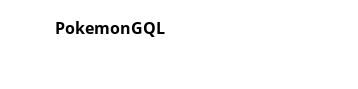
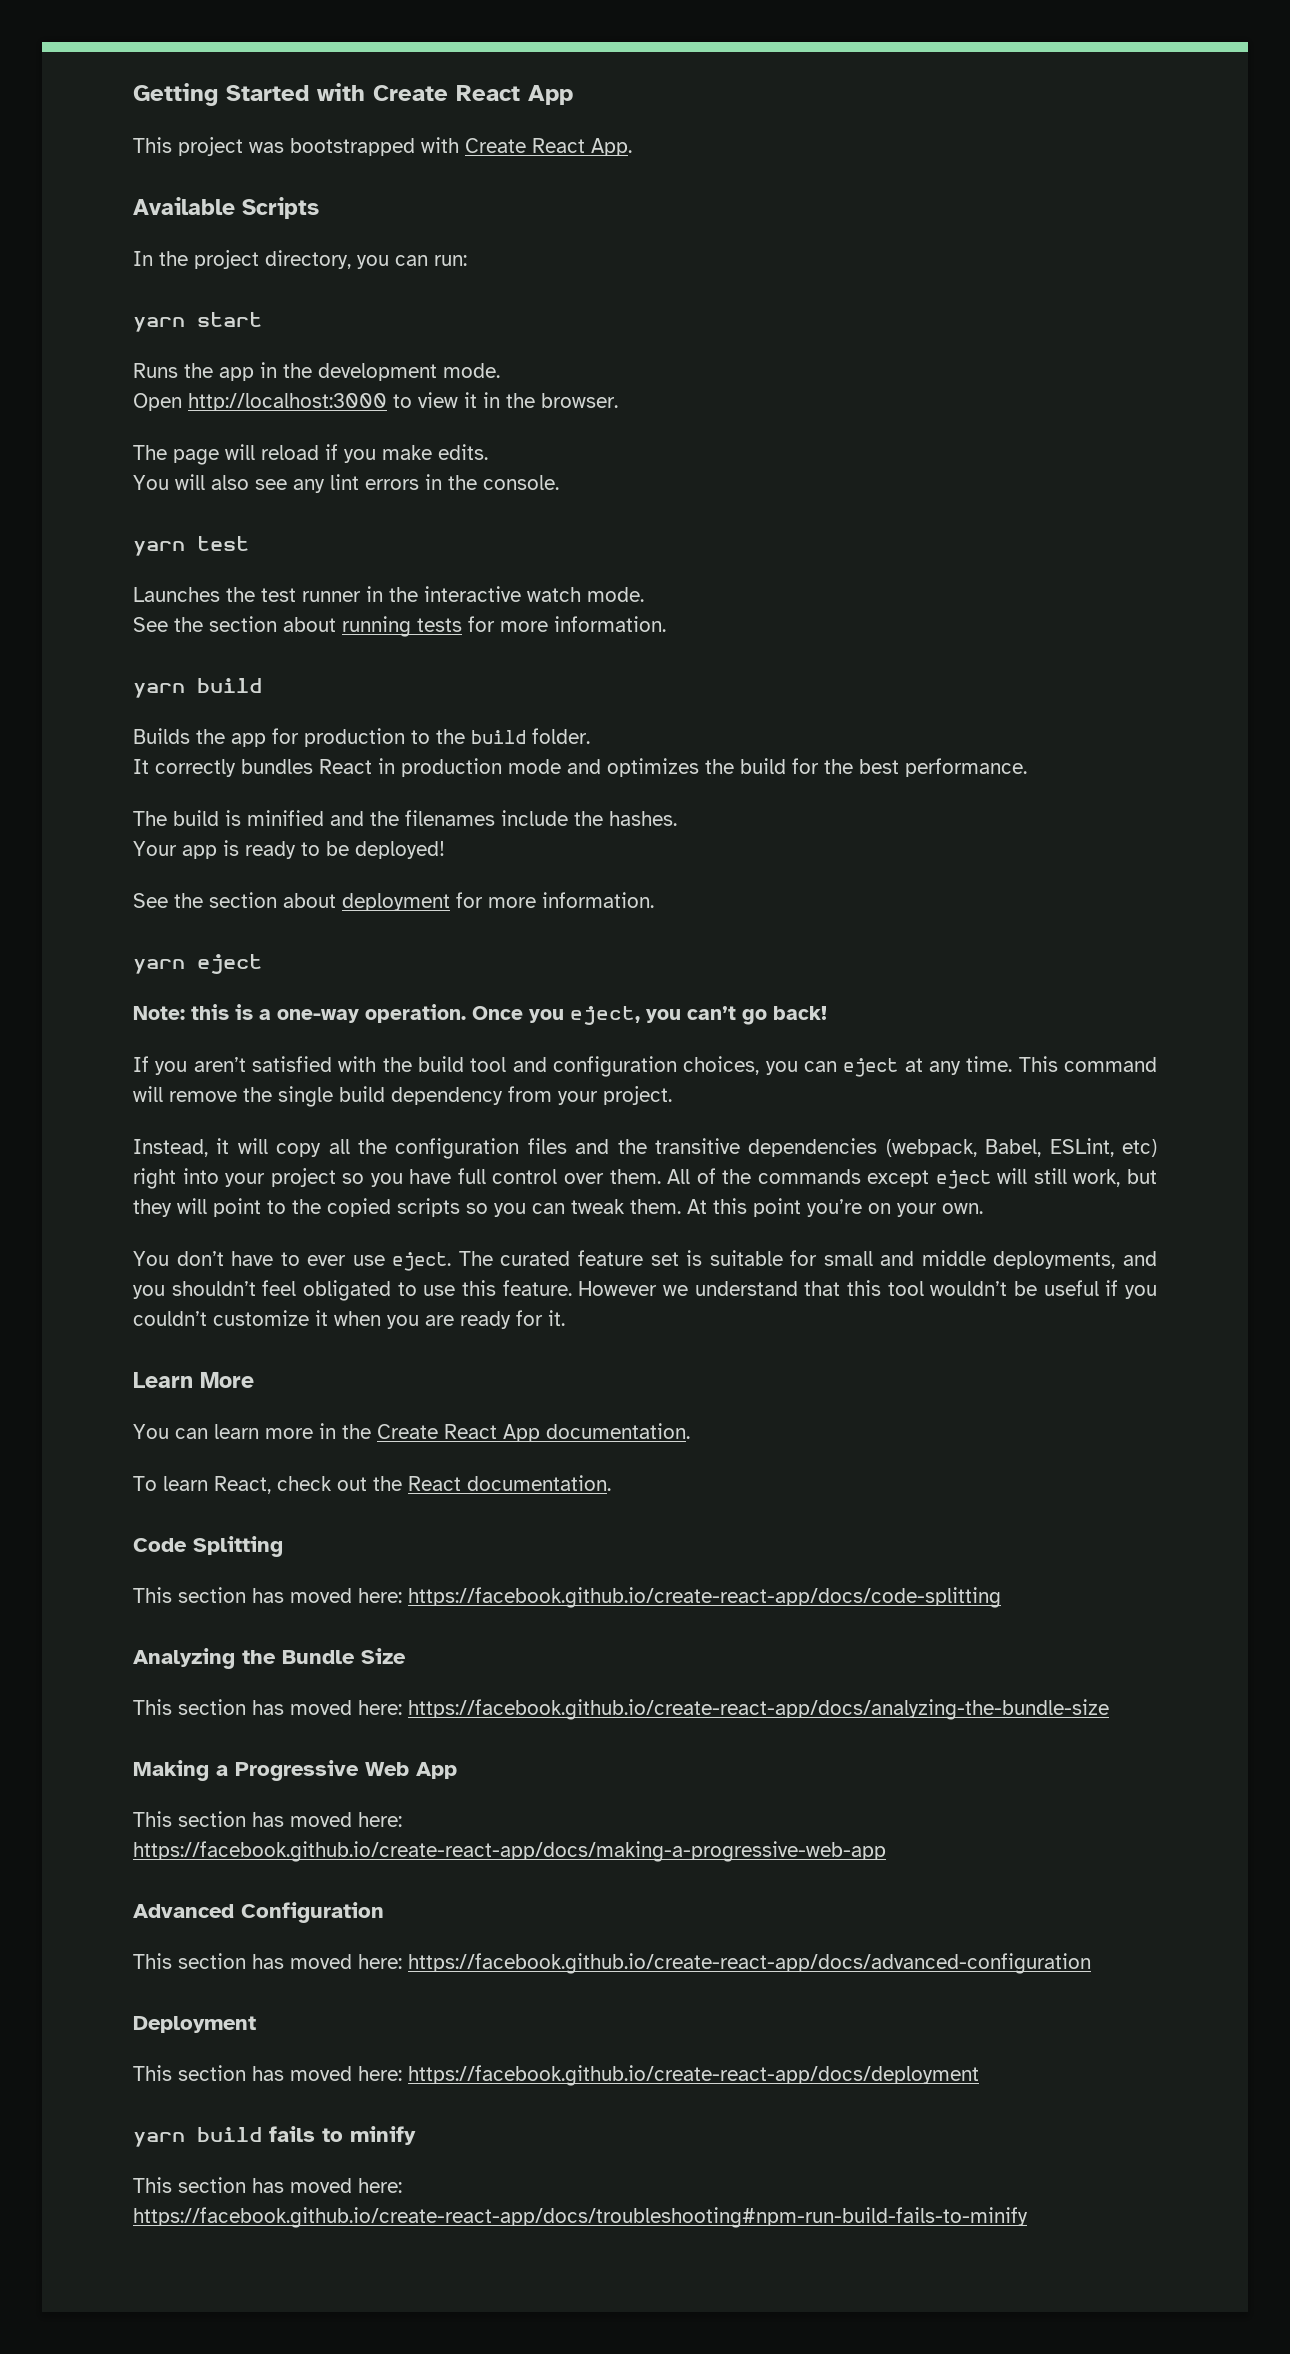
[55,21,165,37] PokemonGQL -> [133,83,573,106] [133,137,632,156] [133,197,319,219] [133,250,467,269] [133,312,262,332] [133,362,500,381] [133,392,618,411] [133,444,488,465] [133,474,559,493] [133,536,249,556] [133,586,644,602] [133,616,666,637] [133,678,262,698] [133,728,590,747] [133,758,1027,777] [133,810,677,826] [133,840,445,859] [133,892,654,911] [133,954,262,974] [133,1004,827,1025] [133,1056,1158,1077] [133,1086,672,1107] [133,1138,1157,1159] [133,1168,1157,1189] [133,1198,983,1217] [133,1250,1157,1271] [133,1280,1157,1301] [133,1310,565,1329] [133,1372,254,1388] [133,1423,690,1442] [133,1475,611,1494] [133,1536,283,1557] [133,1587,1001,1608] [133,1648,406,1669] [133,1699,1109,1720] [133,1760,457,1781] [133,1811,402,1827] [133,1841,886,1862] [133,1902,384,1923] [133,1953,1091,1974] [133,2016,256,2033] [133,2065,979,2086] [133,2126,416,2147] [133,2177,402,2193] [133,2207,1028,2228] Getting Started with Create React App // This project was bootstrapped with Create React App. // Available Scripts // In the project directory, you can run: // yarn start // Runs the app in the development mode. // Open http://localhost:3000 to view it in the browser. // The page will reload if you make edits. // You will also see any lint errors in the console. // yarn test // Launches the test runner in the interactive watch mode. // See the section about running tests for more information. // yarn build // Builds the app for production to the build folder. // It correctly bundles React in production mode and optimizes the build for the best performance. // The build is minified and the filenames include the hashes. // Your app is ready to be deployed! // See the section about deployment for more information. // yarn eject // Note: this is a one-way operation. Once you eject, you can’t go back! // If you aren’t satisfied with the build tool and configuration choices, you can eject at any time. This command will remove the single build dependency from your project. // Instead, it will copy all the configuration files and the transitive dependencies (webpack, Babel, ESLint, etc) right into your project so you have full control over them. All of the commands except eject will still work, but they will point to the copied scripts so you can tweak them. At this point you’re on your own. // You don’t have to ever use eject. The curated feature set is suitable for small and middle deployments, and you shouldn’t feel obligated to use this feature. However we understand that this tool wouldn’t be useful if you couldn’t customize it when you are ready for it. // Learn More // You can learn more in the Create React App documentation. // To learn React, check out the React documentation. // Code Splitting // This section has moved here: https://facebook.github.io/create-react-app/docs/code-splitting // Analyzing the Bundle Size // This section has moved here: https://facebook.github.io/create-react-app/docs/analyzing-the-bundle-size // Making a Progressive Web App // This section has moved here: https://facebook.github.io/create-react-app/docs/making-a-progressive-web-app // Advanced Configuration // This section has moved here: https://facebook.github.io/create-react-app/docs/advanced-configuration // Deployment // This section has moved here: https://facebook.github.io/create-react-app/docs/deployment // yarn build fails to minify // This section has moved here: https://facebook.github.io/create-react-app/docs/troubleshooting#npm-run-build-fails-to-minify

